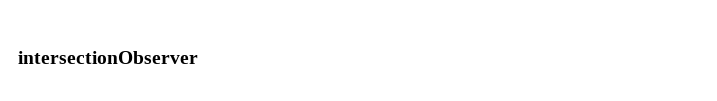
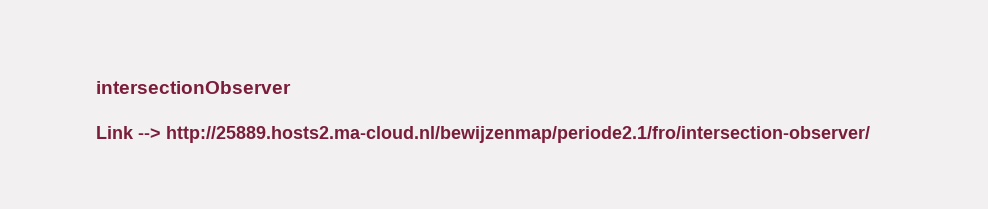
(198, 57) none -> [96,126,870,143] // Link --> http://25889.hosts2.ma-cloud.nl/bewijzenmap/periode2.1/fro/intersection-observer/

